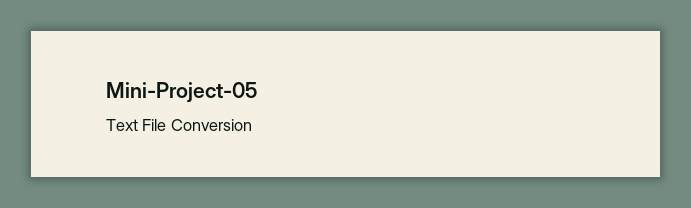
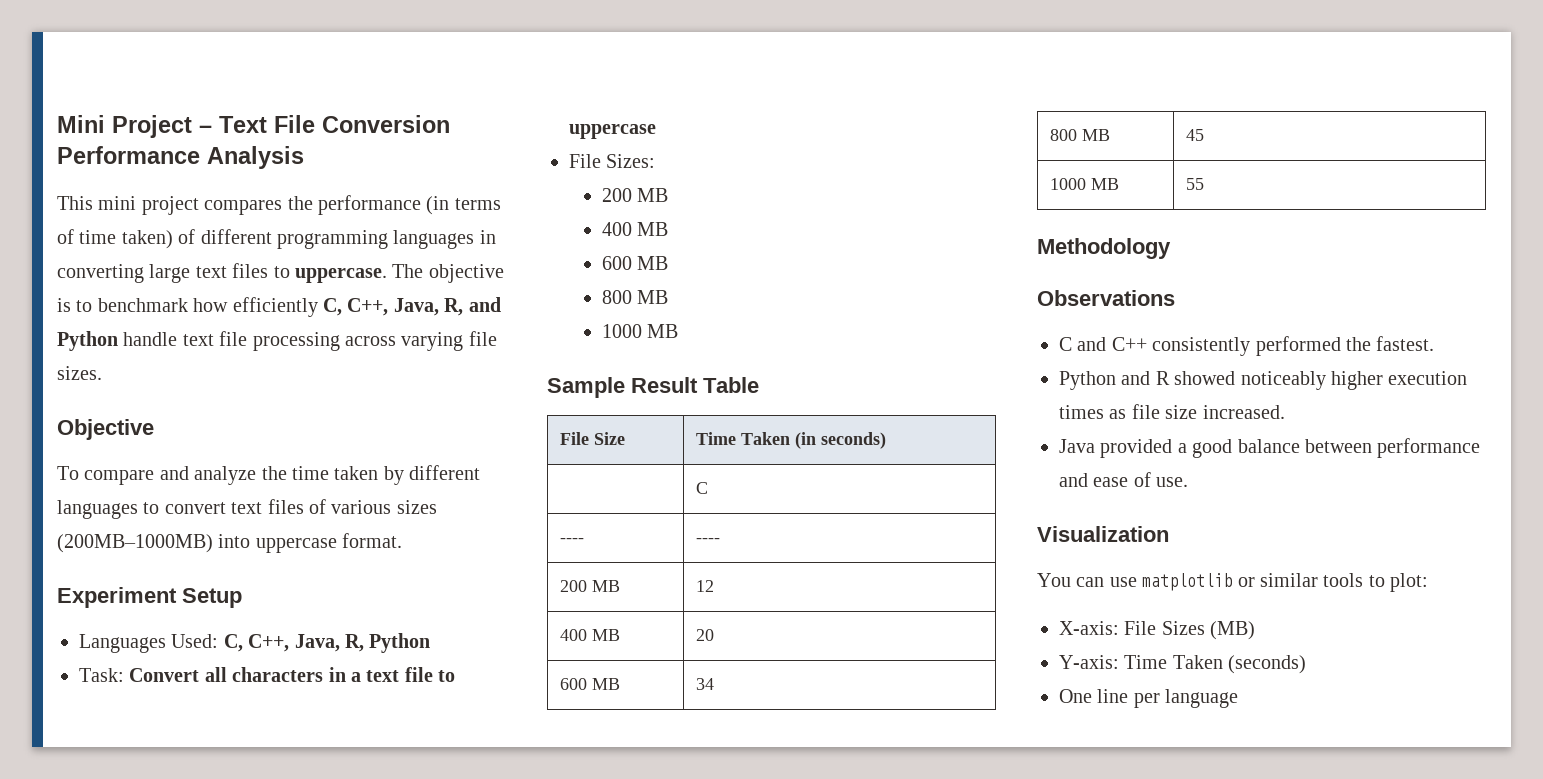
[106,82,257,103] [106,119,252,131] Mini-Project-05 // Text File Conversion -> [57,115,450,138] [57,146,304,169] [57,195,501,215] [57,229,496,249] [57,263,504,283] [57,297,501,317] [57,331,497,351] [57,366,102,380] [57,419,154,440] [57,465,481,485] [57,499,437,519] [57,533,403,553] [57,587,242,608] [79,633,431,653] [79,667,456,682] [569,124,656,139] [569,154,656,168] [601,188,669,202] [601,222,669,236] [601,256,669,270] [601,290,669,304] [601,324,679,338] [547,377,759,398] [559,432,625,445] [695,432,886,449] [695,482,708,494] [559,538,584,543] [695,538,720,543] [559,580,620,592] [695,580,714,592] [559,629,620,641] [695,629,714,641] [559,678,620,690] [695,678,714,690] [1049,129,1110,141] [1185,129,1204,141] [1049,178,1119,190] [1185,178,1204,190] [1037,238,1171,259] [1037,290,1175,306] [1059,336,1435,356] [1059,371,1468,390] [1059,404,1285,419] [1059,438,1481,458] [1059,472,1189,487] [1037,526,1169,542] [1037,573,1429,592] [1059,621,1256,640] [1059,655,1307,674] [1059,689,1239,708] Mini Project – Text File Conversion Performance Analysis // This mini project compares the performance (in terms of time taken) of different programming languages in converting large text files to uppercase. The objective is to benchmark how efficiently C, C++, Java, R, and Python handle text file processing across varying file sizes. // Objective // To compare and analyze the time taken by different languages to convert text files of various sizes (200MB–1000MB) into uppercase format. // Experiment Setup // Languages Used: C, C++, Java, R, Python // Task: Convert all characters in a text file to uppercase // File Sizes: // 200 MB // 400 MB // 600 MB // 800 MB // 1000 MB // Sample Result Table // File Size | Time Taken (in seconds) // | C // ---- | ---- // 200 MB | 12 // 400 MB | 20 // 600 MB | 34 // 800 MB | 45 // 1000 MB | 55 // Methodology // Observations // C and C++ consistently performed the fastest. // Python and R showed noticeably higher execution times as file size increased. // Java provided a good balance between performance and ease of use. // Visualization // You can use matplotlib or similar tools to plot: // X-axis: File Sizes (MB) // Y-axis: Time Taken (seconds) // One line per language

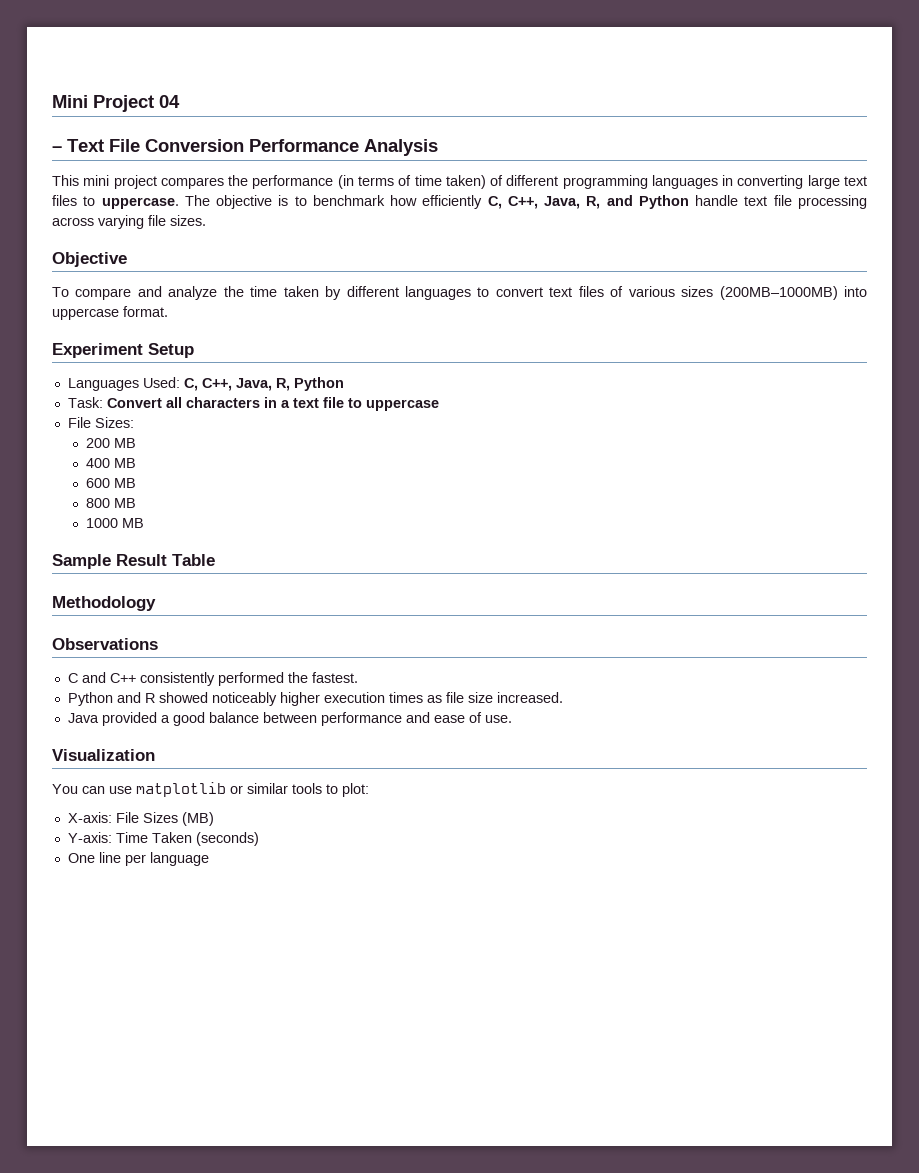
(192, 126) none -> [159,95,180,108] 04 //
[559,432,625,445] [695,432,886,449] [695,482,708,494] [559,538,584,543] [695,538,720,543] [559,580,620,592] [695,580,714,592] [559,629,620,641] [695,629,714,641] [559,678,620,690] [695,678,714,690] [1049,129,1110,141] [1185,129,1204,141] [1049,178,1119,190] [1185,178,1204,190] // File Size | Time Taken (in seconds) // | C // ---- | ---- // 200 MB | 12 // 400 MB | 20 // 600 MB | 34 // 800 MB | 45 // 1000 MB | 55 -> (215, 560) none

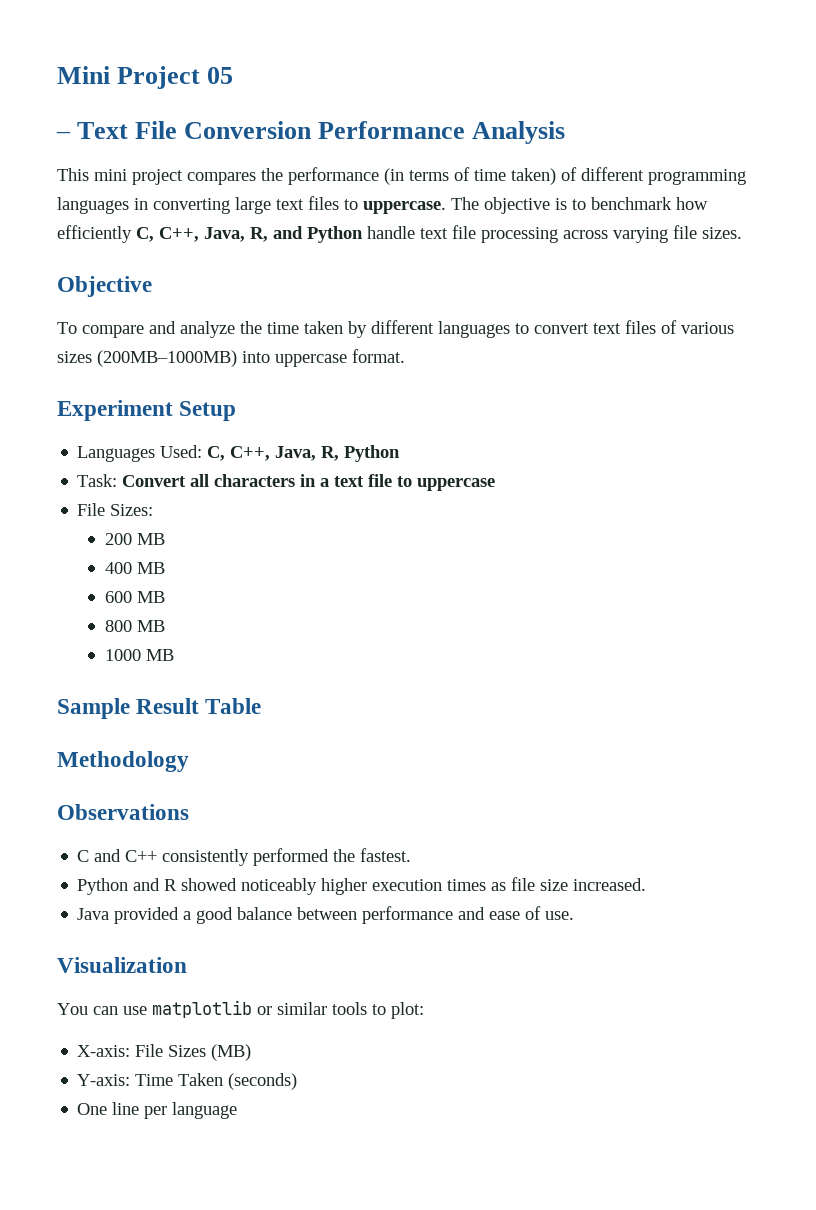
[159,95,180,108] 04 -> [207,67,234,84] 05

